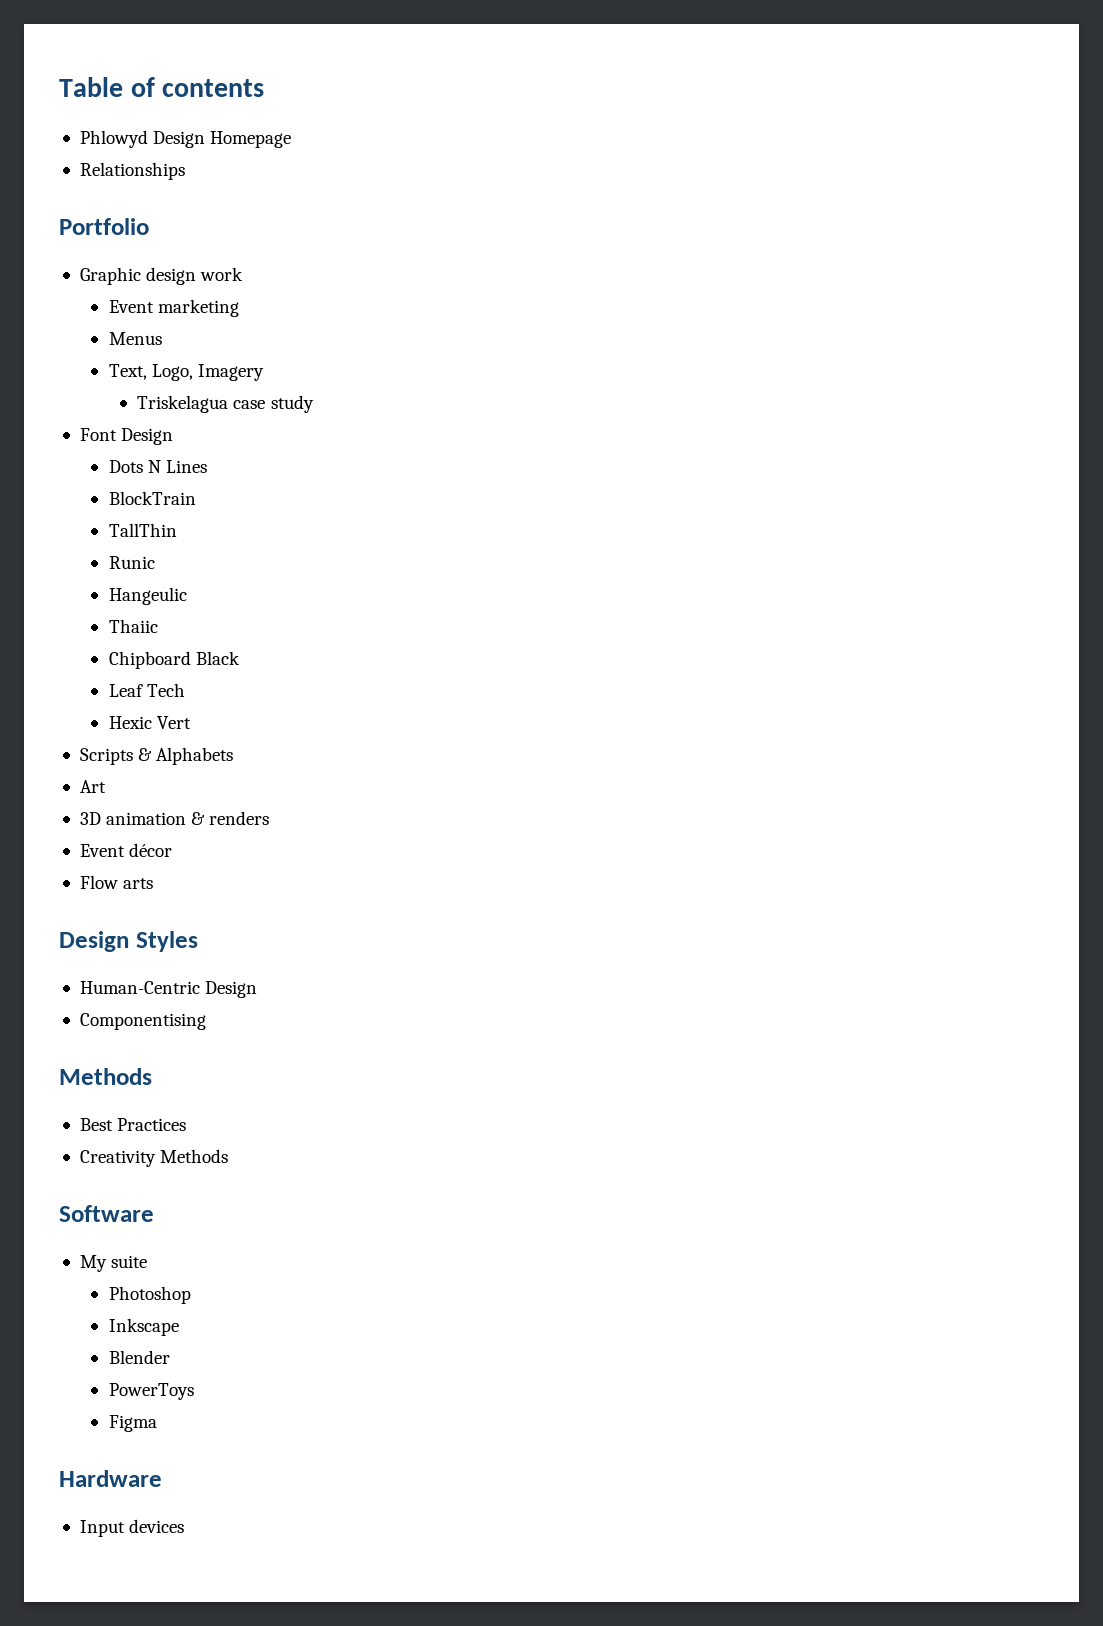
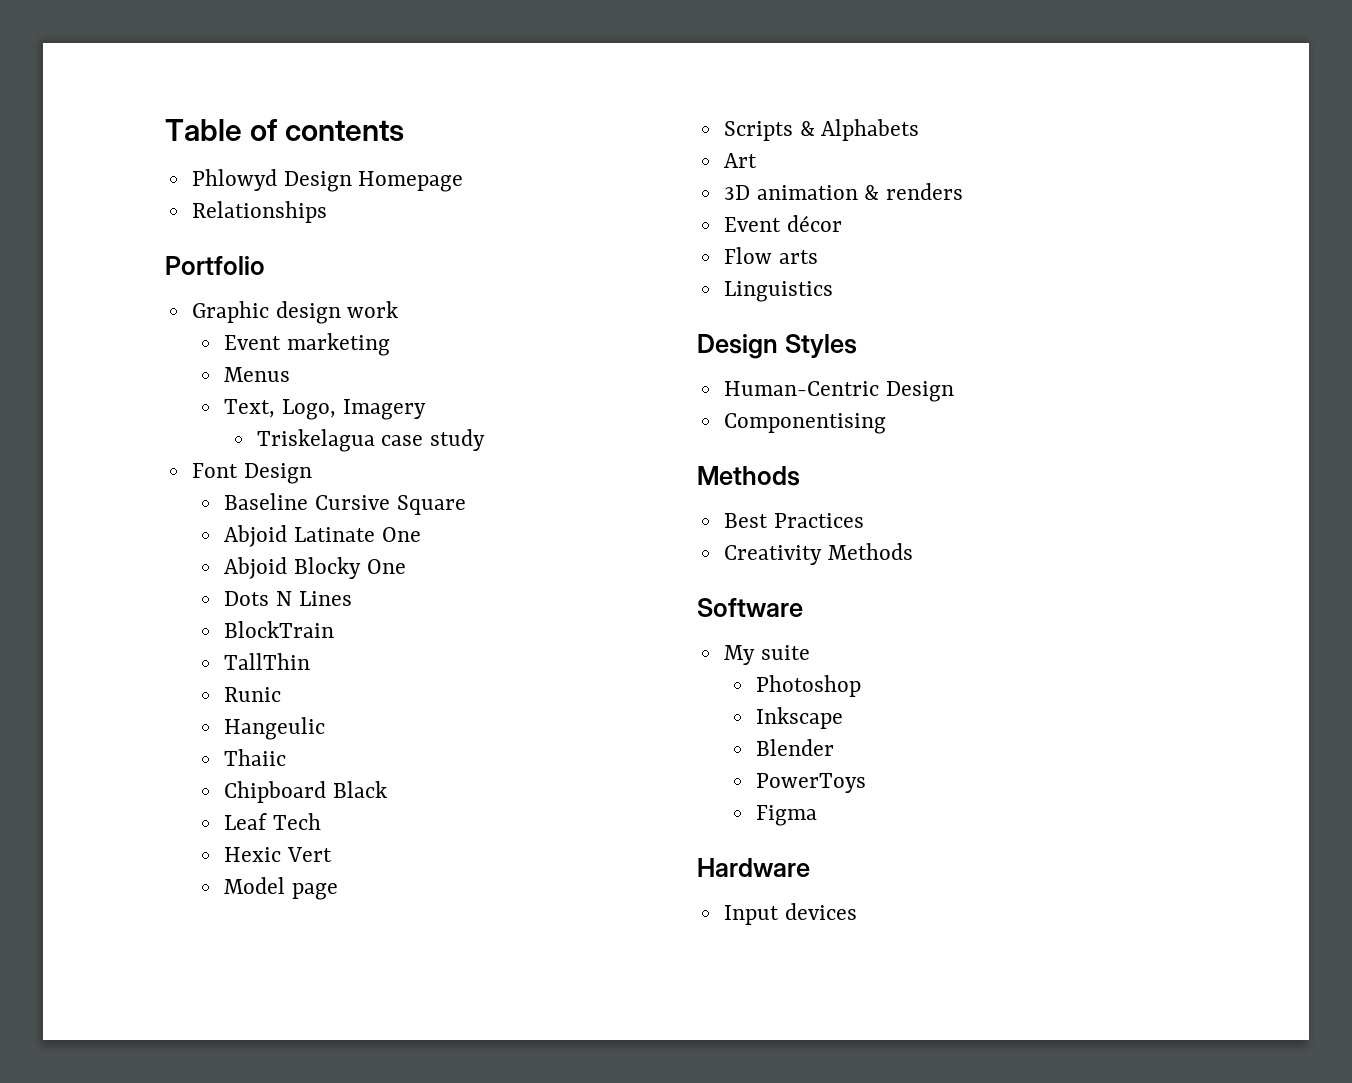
(174, 436) none -> [224,493,466,515] [224,525,421,547] [224,557,406,579] // Baseline Cursive Square // Abjoid Latinate One // Abjoid Blocky One
(191, 722) none -> [224,877,338,900] // Model page
(154, 883) none -> [723,281,833,302] // Linguistics

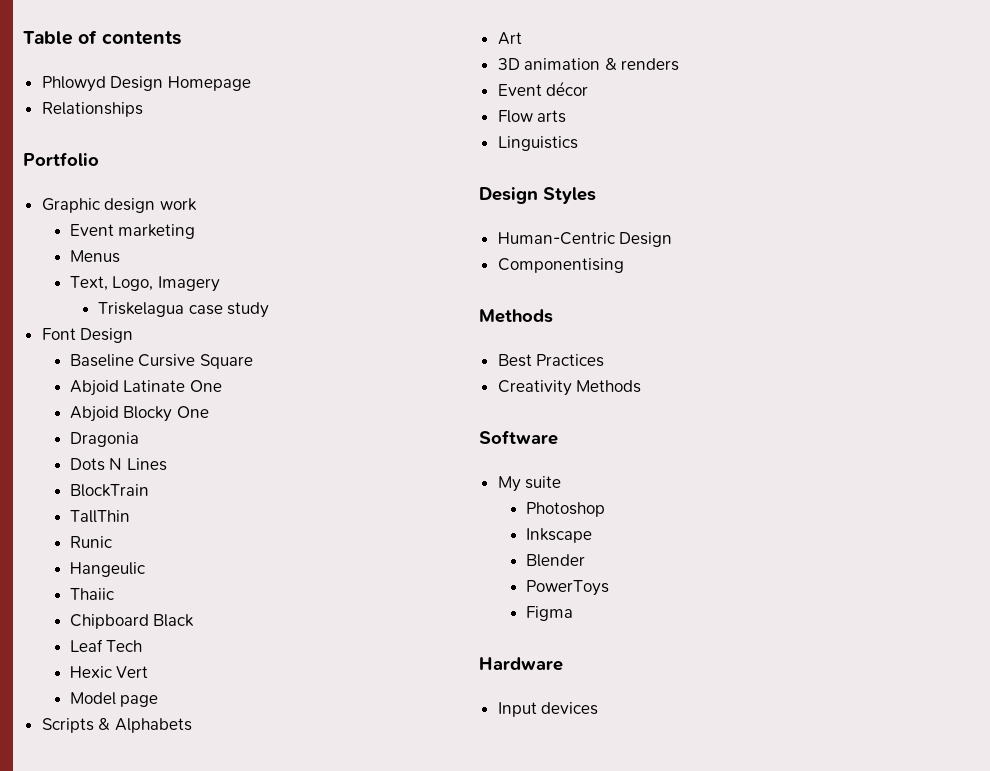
(406, 566) none -> [69,432,139,447] // Dragonia

